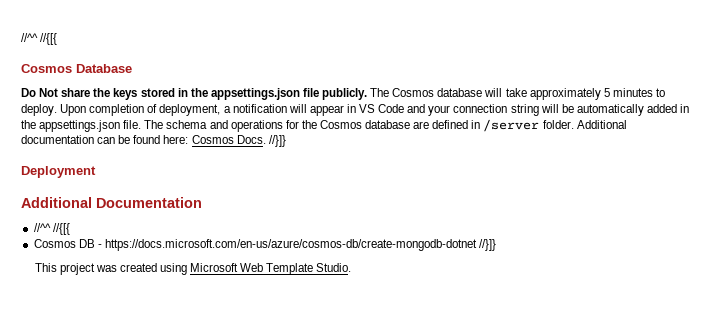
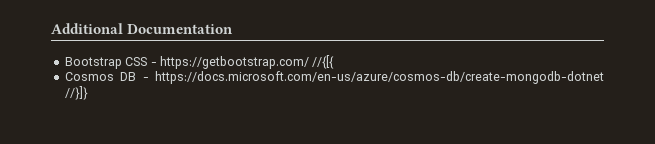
[21,33,58,45] [21,64,132,73] [21,88,665,100] [21,104,690,116] [21,119,627,132] [21,135,286,147] [21,166,96,178] [21,197,202,208] [33,223,51,232] //^^ //{[{ // Cosmos Database // Do Not share the keys stored in the appsettings.json file publicly. The Cosmos database will take approximately 5 minutes to deploy. Upon completion of deployment, a notification will appear in VS Code and your connection string will be automatically added in the appsettings.json file. The schema and operations for the Cosmos database are defined in /server folder. Additional documentation can be found here: Cosmos Docs. //}]} // Deployment // Additional Documentation // //^^ -> [51,23,234,34] [64,56,309,69] Additional Documentation // Bootstrap CSS - https://getbootstrap.com/
[34,263,352,275] // This project was created using Microsoft Web Template Studio. -> (88, 93) none

